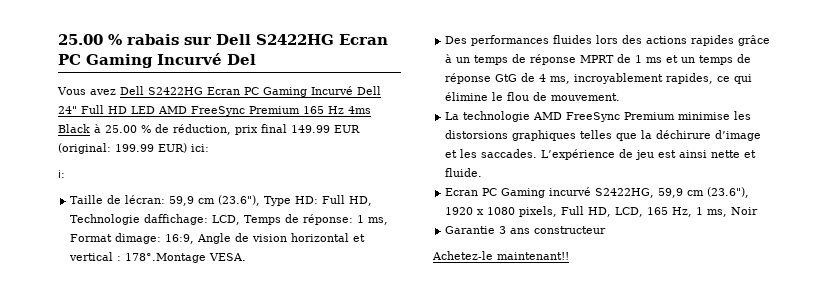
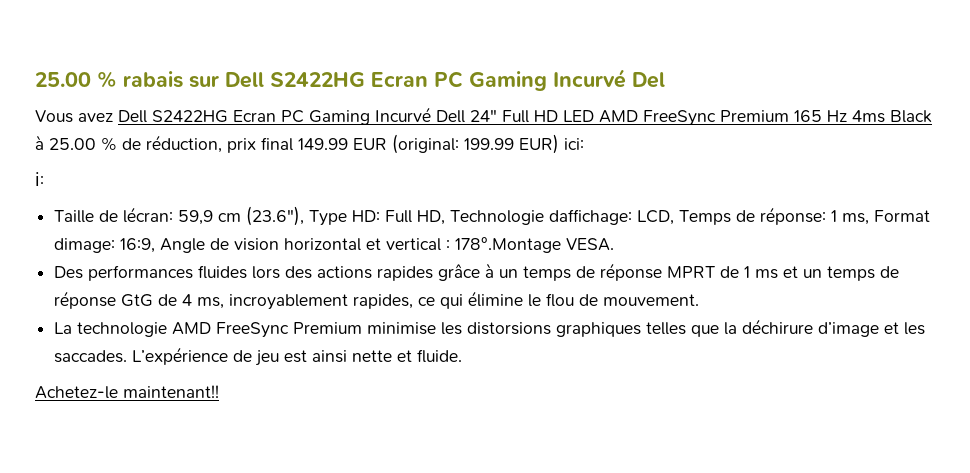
[445,187,750,198] [445,206,759,217] [445,226,607,234] // Ecran PC Gaming incurvé S2422HG, 59,9 cm (23.6"), 1920 x 1080 pixels, Full HD, LCD, 165 Hz, 1 ms, Noir // Garantie 3 ans constructeur -> (463, 356) none

